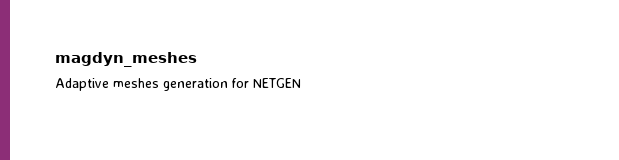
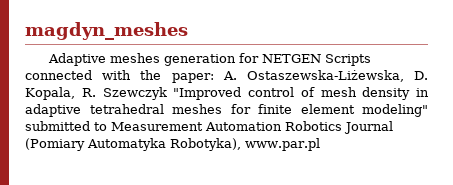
(301, 83) none -> [325,54,372,66] [25,70,428,83] [25,87,429,100] [25,104,428,117] [25,121,393,134] [25,138,320,151] Scripts connected with the paper: A. Ostaszewska-Liżewska, D. Kopala, R. Szewczyk "Improved control of mesh density in adaptive tetrahedral meshes for finite element modeling" submitted to Measurement Automation Robotics Journal (Pomiary Automatyka Robotyka), www.par.pl

